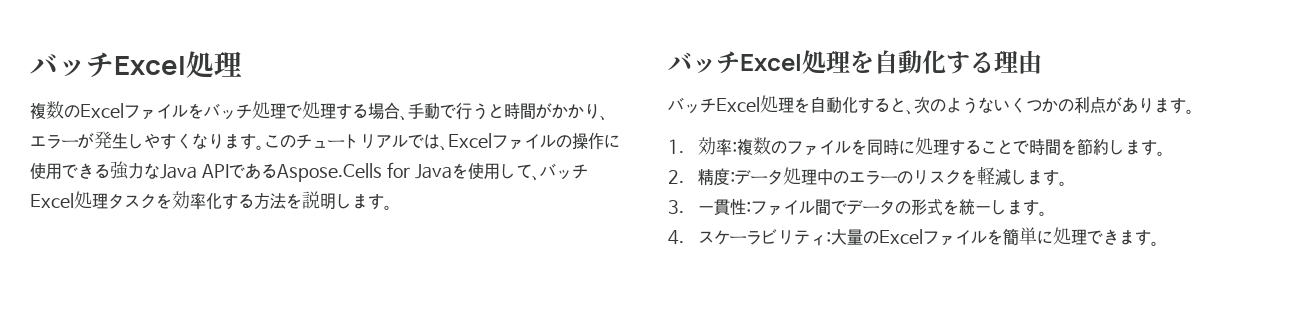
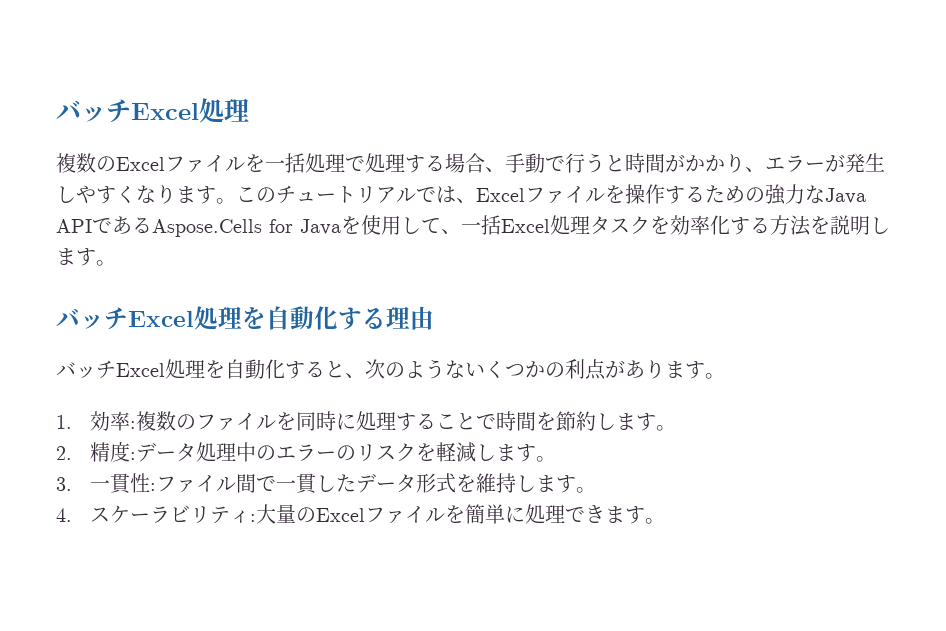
[204,103,252,120] バッチ -> [265,153,305,173] 一括
[556,132,620,150] [30,163,110,180] の操作に使用できる -> [605,184,765,204] を操作するための
[539,163,588,180] バッチ -> [461,215,501,235] 一括
[846,198,991,216] データの形式を統一 -> [275,473,516,494] 一貫したデータ形式を維持

